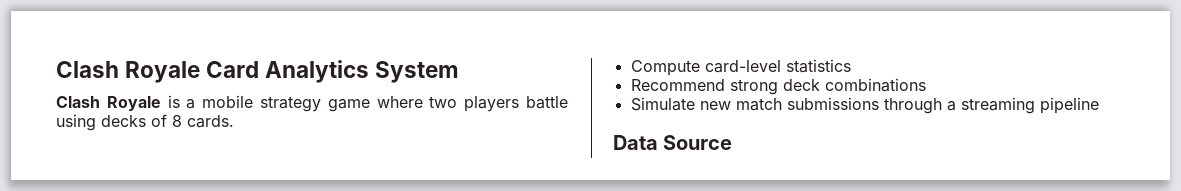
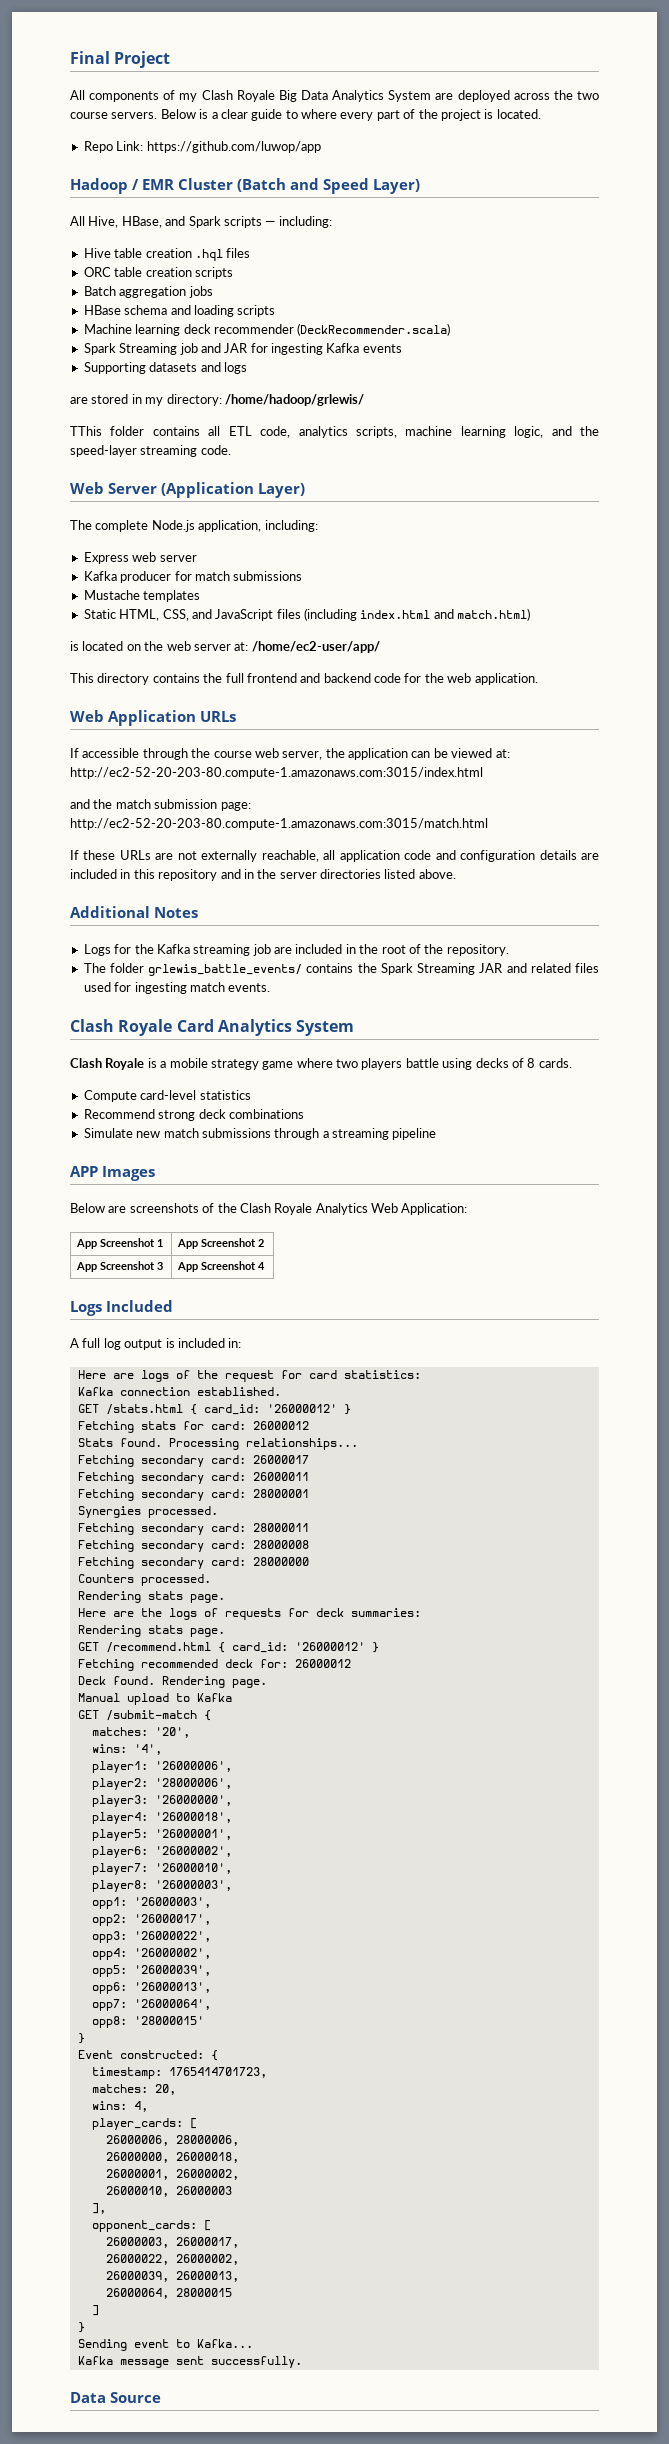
(56, 69) none -> [70,51,171,68] [70,90,600,102] [70,109,541,121] [83,141,321,153] [70,178,421,194] [70,216,332,228] [83,248,251,261] [83,267,233,279] [83,286,213,298] [83,305,276,317] [83,323,451,336] [83,343,402,355] [83,362,247,374] [70,394,364,406] [70,426,600,438] [70,445,231,457] [70,482,306,498] [70,520,318,532] [83,552,197,564] [83,571,303,583] [83,590,201,602] [83,608,531,621] [70,641,380,653] [70,673,538,685] [70,710,237,726] [70,748,510,760] [70,767,483,779] [70,799,251,811] [70,818,488,830] [70,850,599,862] [70,869,456,881] [70,906,199,918] [83,944,509,956] [83,963,600,976] [83,982,271,994] Final Project // All components of my Clash Royale Big Data Analytics System are deployed across the two course servers. Below is a clear guide to where every part of the project is located. // Repo Link: https://github.com/luwop/app // Hadoop / EMR Cluster (Batch and Speed Layer) // All Hive, HBase, and Spark scripts — including: // Hive table creation .hql files // ORC table creation scripts // Batch aggregation jobs // HBase schema and loading scripts // Machine learning deck recommender (DeckRecommender.scala) // Spark Streaming job and JAR for ingesting Kafka events // Supporting datasets and logs // are stored in my directory: /home/hadoop/grlewis/ // TThis folder contains all ETL code, analytics scripts, machine learning logic, and the speed-layer streaming code. // Web Server (Application Layer) // The complete Node.js application, including: // Express web server // Kafka producer for match submissions // Mustache templates // Static HTML, CSS, and JavaScript files (including index.html and match.html) // is located on the web server at: /home/ec2-user/app/ // This directory contains the full frontend and backend code for the web application. // Web Application URLs // If accessible through the course web server, the application can be viewed at: http://ec2-52-20-203-80.compute-1.amazonaws.com:3015/index.html // and the match submission page: http://ec2-52-20-203-80.compute-1.amazonaws.com:3015/match.html // If these URLs are not externally reachable, all application code and configuration details are included in this repository and in the server directories listed above. // Additional Notes // Logs for the Kafka streaming job are included in the root of the repository. // The folder grlewis_battle_events/ contains the Spark Streaming JAR and related files used for ingesting match events. //
(1099, 105) none -> [70,1166,156,1181] [70,1203,468,1215] [75,1238,163,1249] [176,1238,264,1249] [75,1261,163,1272] [176,1261,265,1272] [70,1300,174,1316] [70,1338,242,1350] [77,1370,421,1382] [77,1387,281,1396] [77,1404,351,1415] [77,1421,309,1433] [77,1438,358,1450] [77,1455,309,1467] [77,1472,309,1484] [77,1489,309,1501] [77,1506,218,1518] [77,1523,309,1535] [77,1540,309,1552] [77,1557,309,1569] [77,1574,211,1586] [77,1591,225,1603] [77,1608,421,1620] [77,1625,225,1637] [77,1642,379,1653] [77,1659,351,1671] [77,1676,267,1688] [77,1693,232,1705] [77,1710,211,1721] [91,1727,190,1738] [91,1744,162,1755] [91,1761,232,1773] [91,1778,232,1790] [91,1795,232,1807] [91,1812,232,1824] [91,1829,232,1841] [91,1846,232,1858] [91,1863,232,1875] [91,1880,232,1892] [91,1897,211,1909] [91,1914,211,1926] [91,1931,211,1943] [91,1948,211,1960] [91,1965,211,1977] [91,1982,211,1994] [91,1999,211,2011] [91,2016,204,2028] [77,2033,85,2044] [77,2050,218,2061] [91,2067,267,2079] [91,2084,176,2095] [91,2101,148,2112] [91,2118,197,2130] [105,2135,239,2146] [105,2152,239,2163] [105,2169,239,2180] [105,2186,232,2197] [91,2203,106,2214] [91,2220,211,2232] [105,2237,239,2248] [105,2254,239,2265] [105,2271,239,2282] [105,2288,232,2299] [91,2305,99,2316] [77,2322,85,2333] [77,2339,253,2351] [77,2356,302,2368] // APP Images // Below are screenshots of the Clash Royale Analytics Web Application: // App Screenshot 1 | App Screenshot 2 // App Screenshot 3 | App Screenshot 4 // Logs Included // A full log output is included in: // Here are logs of the request for card statistics: // Kafka connection established. // GET /stats.html { card_id: '26000012' } // Fetching stats for card: 26000012 // Stats found. Processing relationships... // Fetching secondary card: 26000017 // Fetching secondary card: 26000011 // Fetching secondary card: 28000001 // Synergies processed. // Fetching secondary card: 28000011 // Fetching secondary card: 28000008 // Fetching secondary card: 28000000 // Counters processed. // Rendering stats page. // Here are the logs of requests for deck summaries: // Rendering stats page. // GET /recommend.html { card_id: '26000012' } // Fetching recommended deck for: 26000012 // Deck found. Rendering page. // Manual upload to Kafka // GET /submit-match { // matches: '20', // wins: '4', // player1: '26000006', // player2: '28000006', // player3: '26000000', // player4: '26000018', // player5: '26000001', // player6: '26000002', // player7: '26000010', // player8: '26000003', // opp1: '26000003', // opp2: '26000017', // opp3: '26000022', // opp4: '26000002', // opp5: '26000039', // opp6: '26000013', // opp7: '26000064', // opp8: '28000015' // } // Event constructed: { // timestamp: 1765414701723, // matches: 20, // wins: 4, // player_cards: [ // 26000006, 28000006, // 26000000, 26000018, // 26000001, 26000002, // 26000010, 26000003 // ], // opponent_cards: [ // 26000003, 26000017, // 26000022, 26000002, // 26000039, 26000013, // 26000064, 28000015 // ] // } // Sending event to Kafka... // Kafka message sent successfully.

